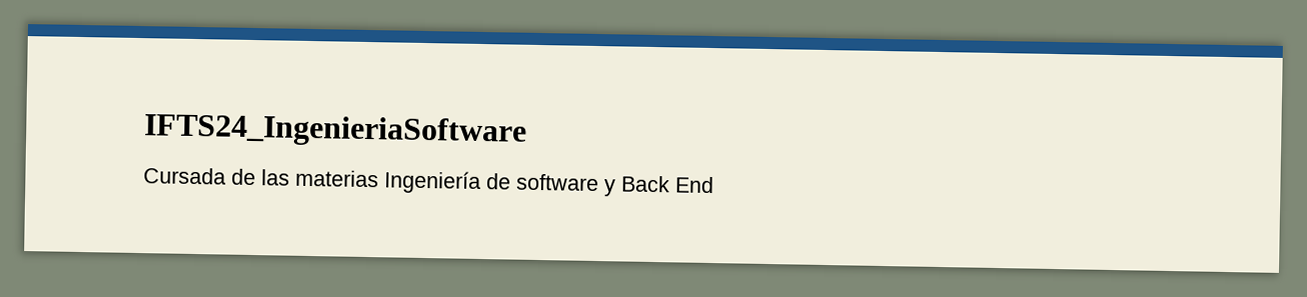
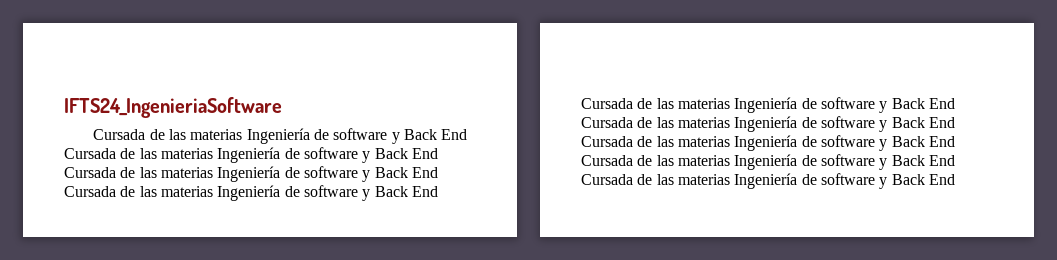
(714, 185) none -> [64,147,438,163] [64,166,438,182] [64,185,438,201] [581,97,955,113] [581,116,955,132] [581,135,955,151] [581,154,955,170] [581,173,955,189] Cursada de las materias Ingeniería de software y Back End Cursada de las materias Ingeniería de software y Back End Cursada de las materias Ingeniería de software y Back End Cursada de las materias Ingeniería de software y Back End Cursada de las materias Ingeniería de software y Back End Cursada de las materias Ingeniería de software y Back End Cursada de las materias Ingeniería de software y Back End Cursada de las materias Ingeniería de software y Back End

